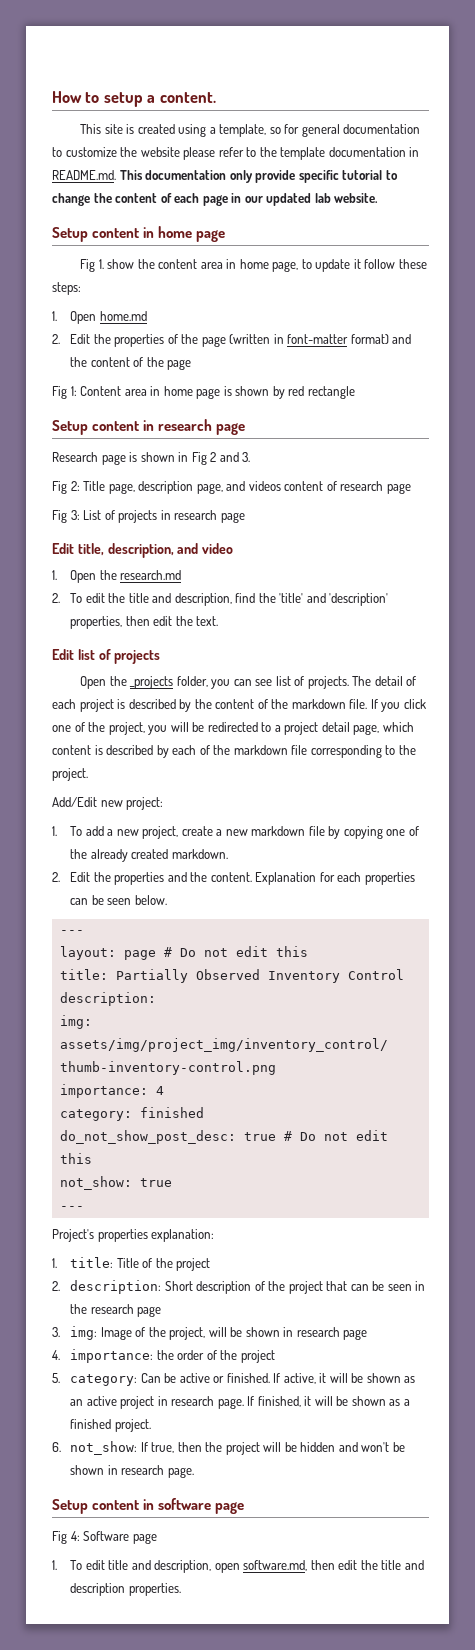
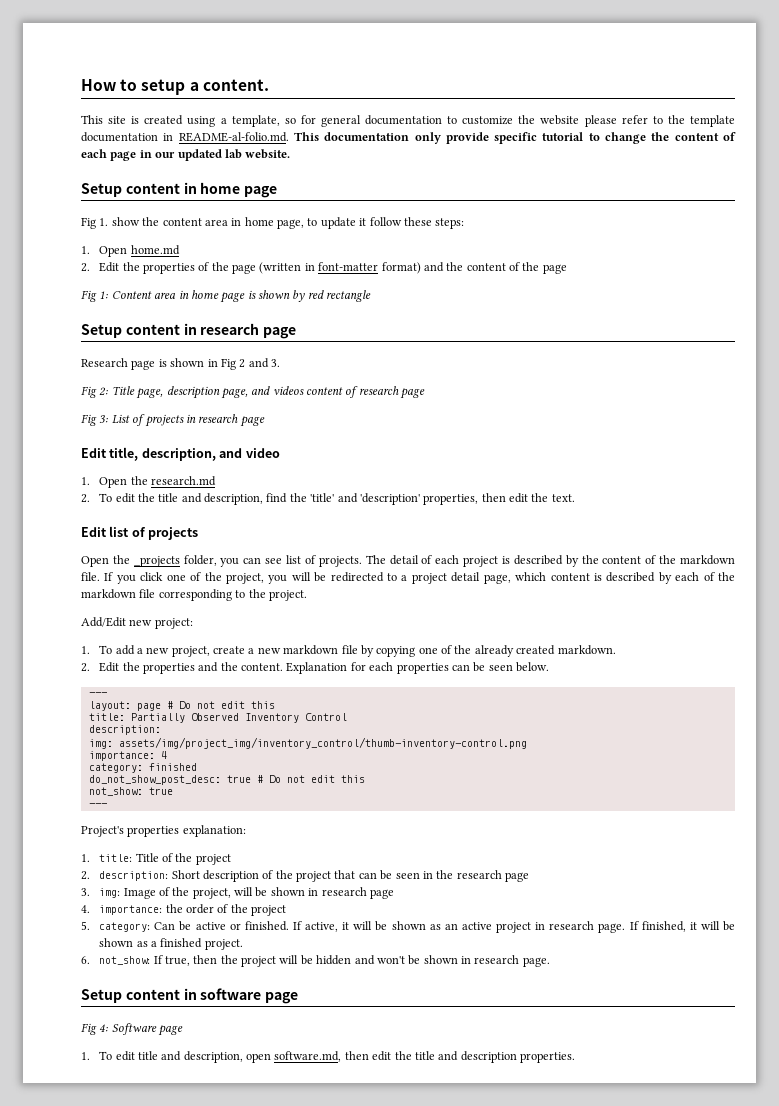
[52,170,116,180] README.md. -> [178,132,289,142] README-al-folio.md.

